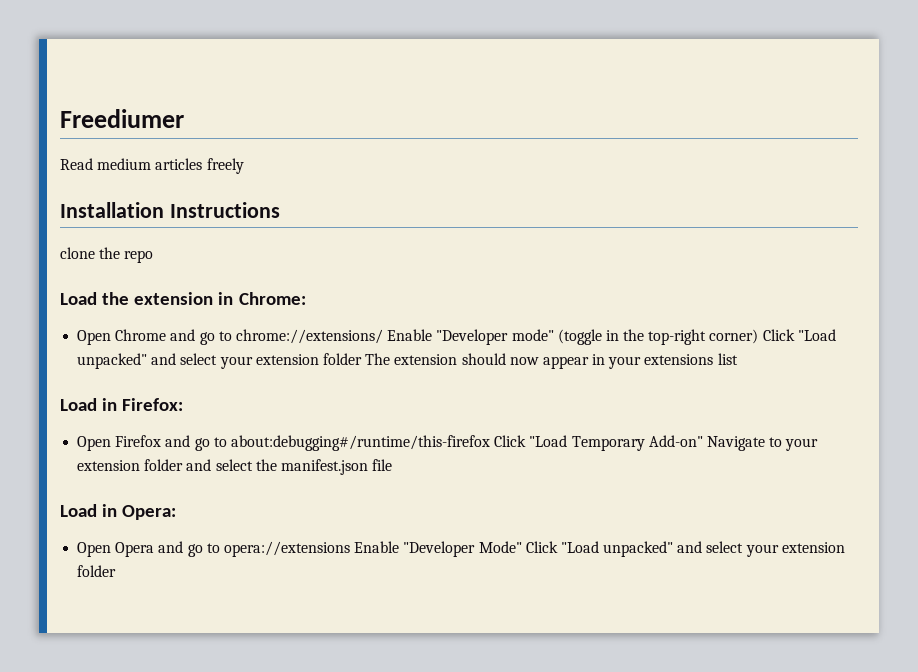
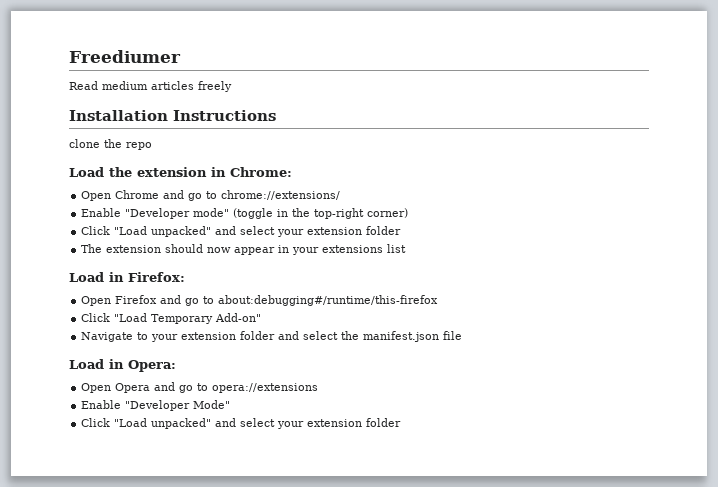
(383, 336) none -> (341, 195) //
[762,329,836,341] [77,353,362,369] Click "Load unpacked" and select your extension folder -> [81,226,402,237] // Click "Load unpacked" and select your extension folder //
(490, 443) none -> (439, 300) //
(703, 441) none -> (262, 317) //
(350, 549) none -> (319, 388) //
(522, 547) none -> (231, 404) //

